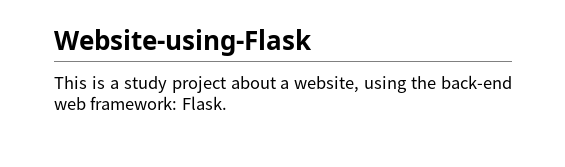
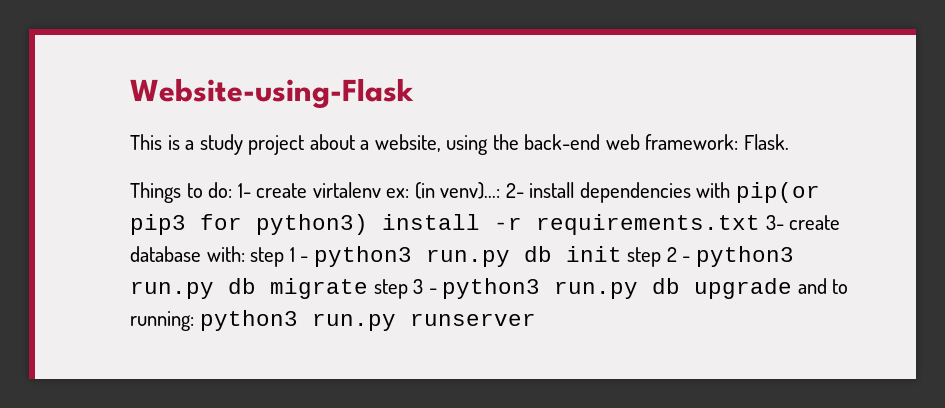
(227, 103) none -> [130,182,820,203] [130,214,841,235] [130,246,794,267] [130,278,849,299] [130,310,536,331] // Things to do: 1- create virtalenv ex: (in venv)...: 2- install dependencies with pip(or pip3 for python3) install -r requirements.txt 3- create database with: step 1 - python3 run.py db init step 2 - python3 run.py db migrate step 3 - python3 run.py db upgrade and to running: python3 run.py runserver

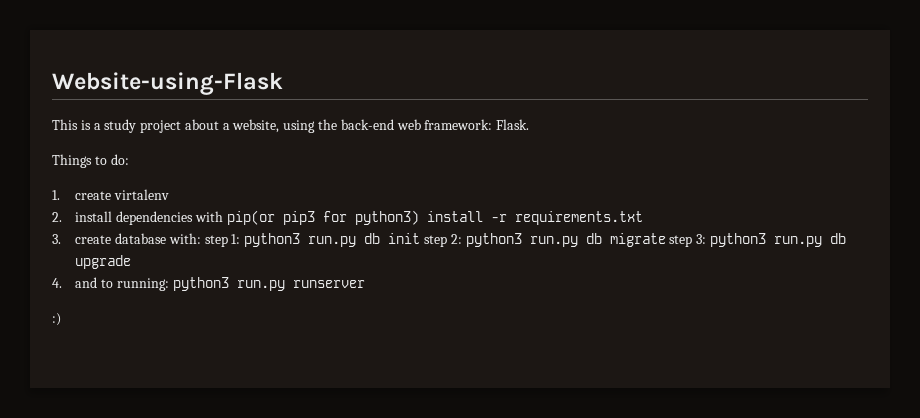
[237,183,251,198] 1- -> [52,190,60,200] // 1.
[386,182,524,199] ex: (in venv)...: 2- -> [52,212,62,222] // 2.
[765,215,784,230] 3- -> [52,234,61,244] // 3.
[289,247,309,262] 1 - -> [231,234,241,244] 1:
[666,247,691,262] 2 - -> [450,234,462,244] 2:
[413,279,437,294] 3 - -> [696,234,707,244] 3:
(793, 288) none -> [52,278,62,288] // 4.
(536, 319) none -> [52,313,61,326] // :)

